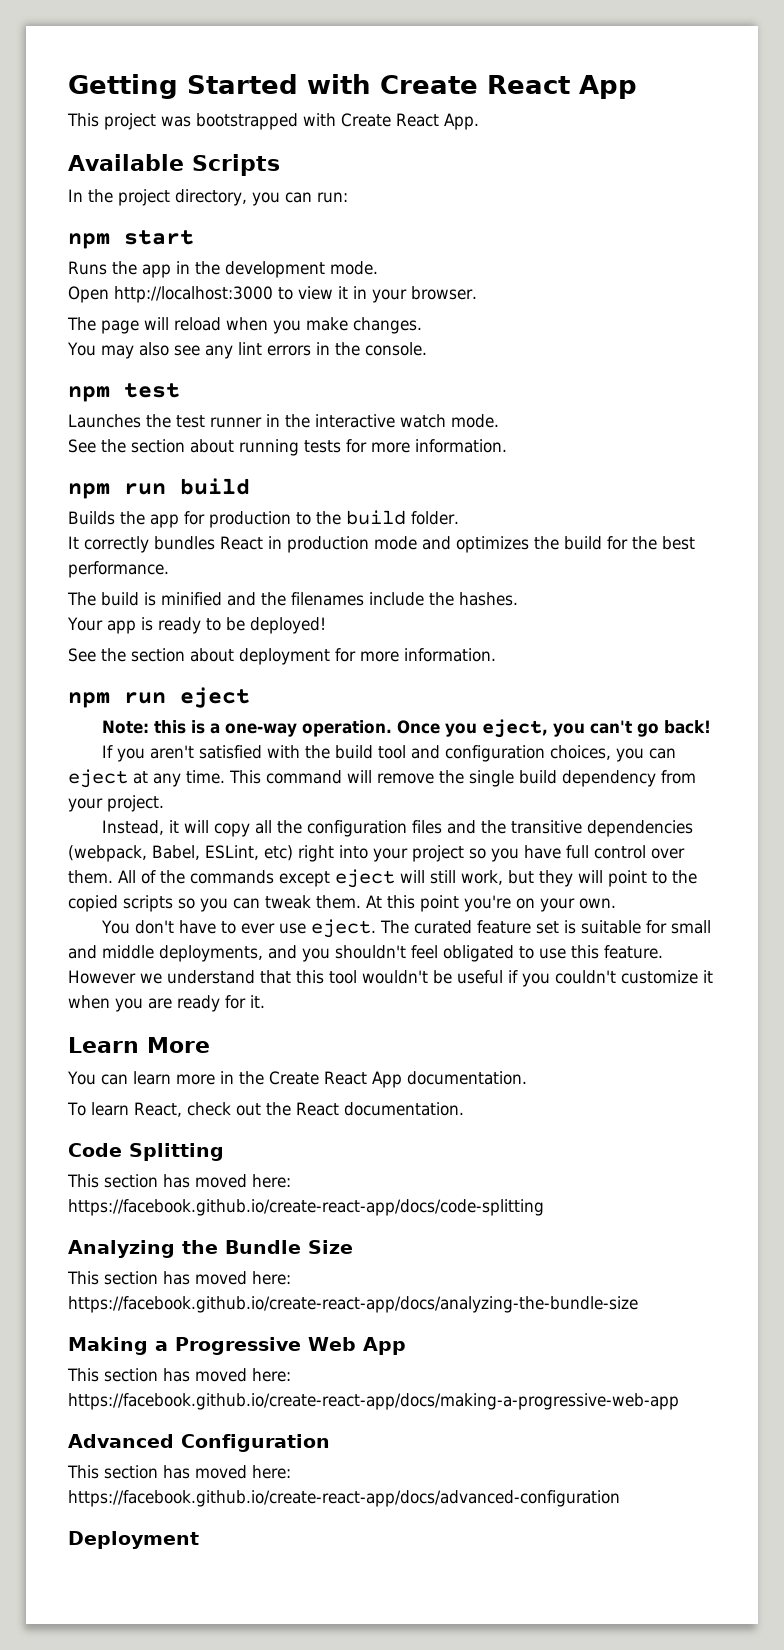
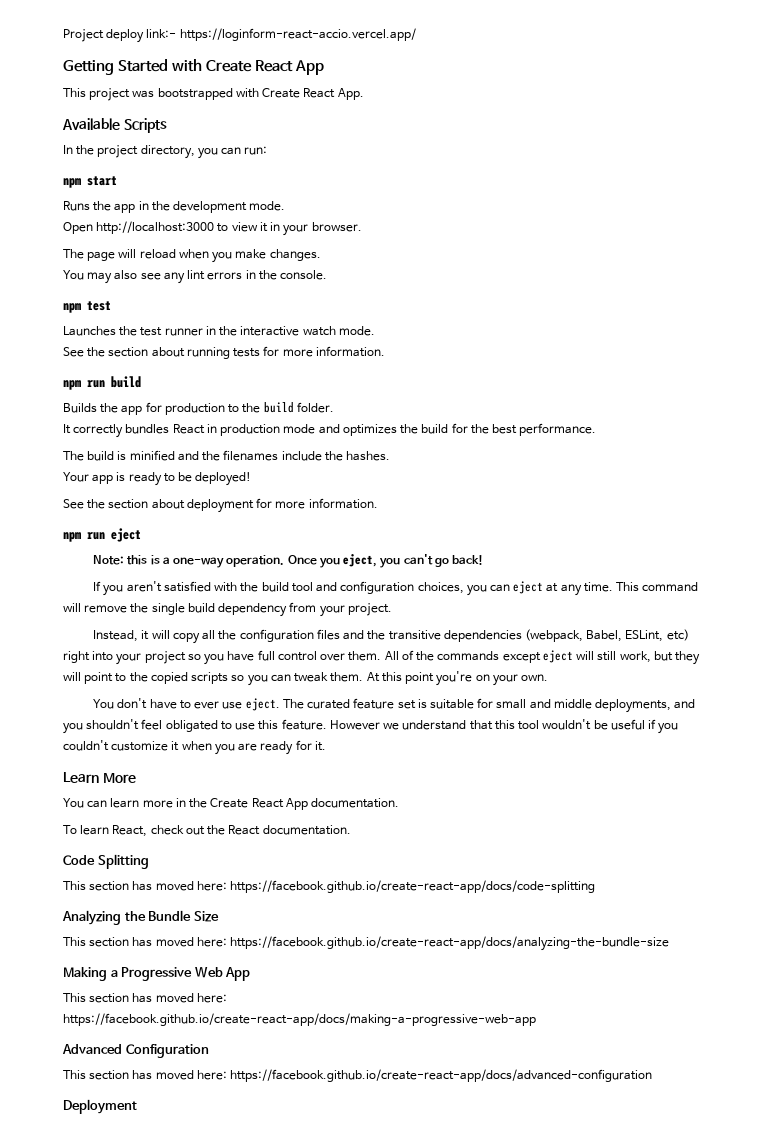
(68, 86) none -> [63,28,416,43] Project deploy link:- https://loginform-react-accio.vercel.app/ //

